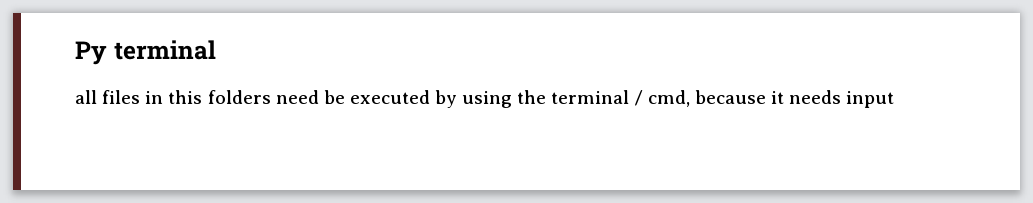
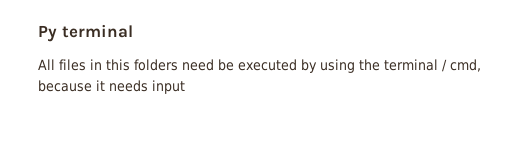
[75,90,97,104] all -> [38,59,55,70] All

